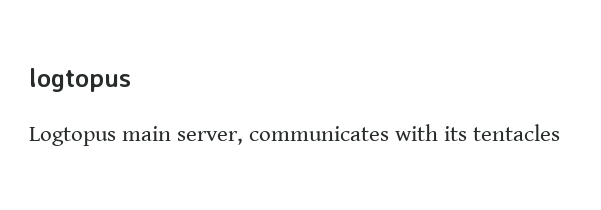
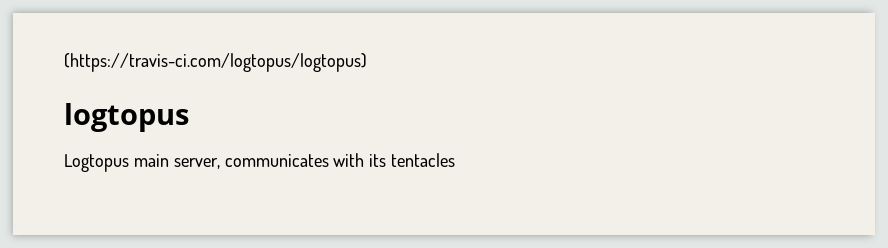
(29, 80) none -> [64,53,367,72] (https://travis-ci.com/logtopus/logtopus) //

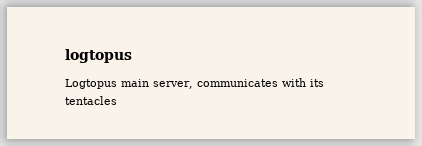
[64,53,367,72] (https://travis-ci.com/logtopus/logtopus) // -> (65, 56) none

